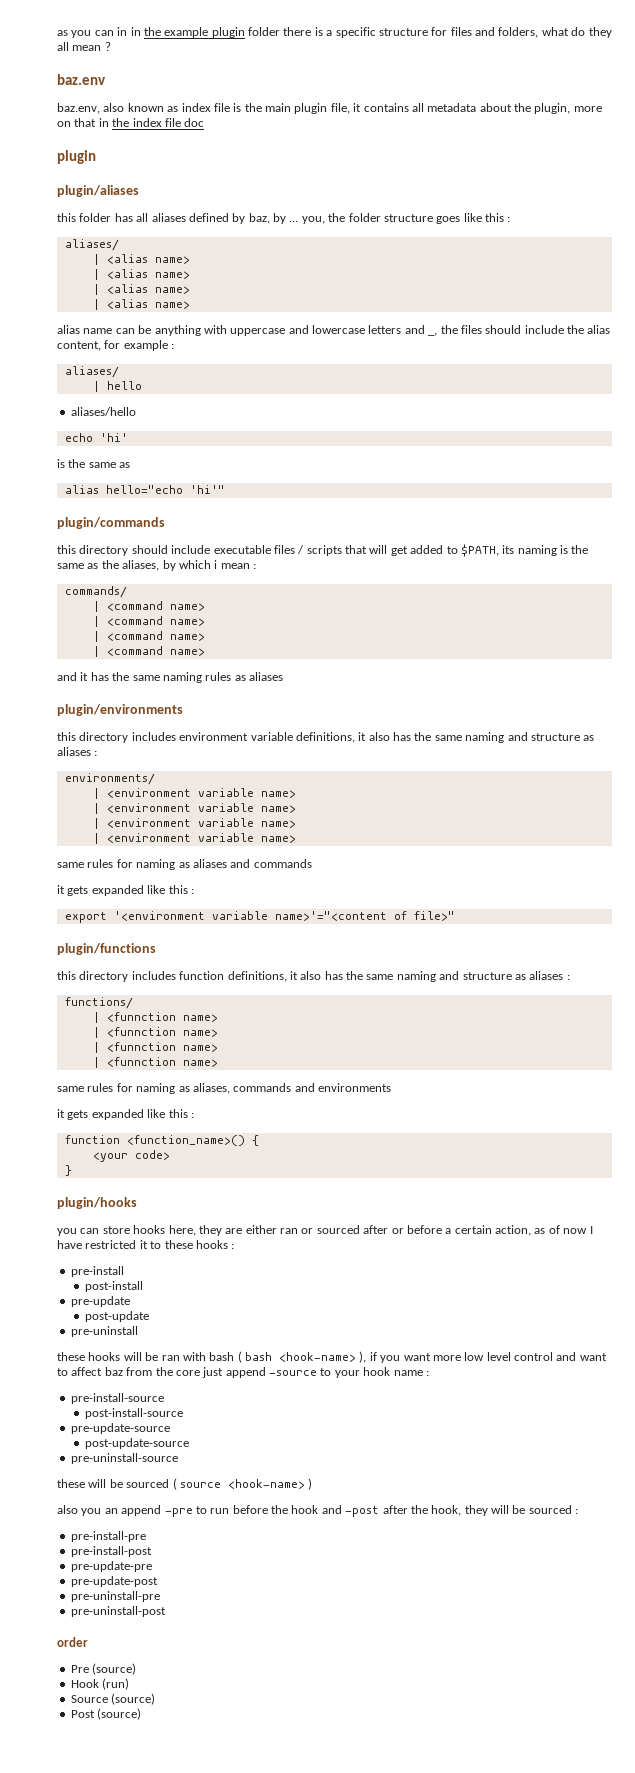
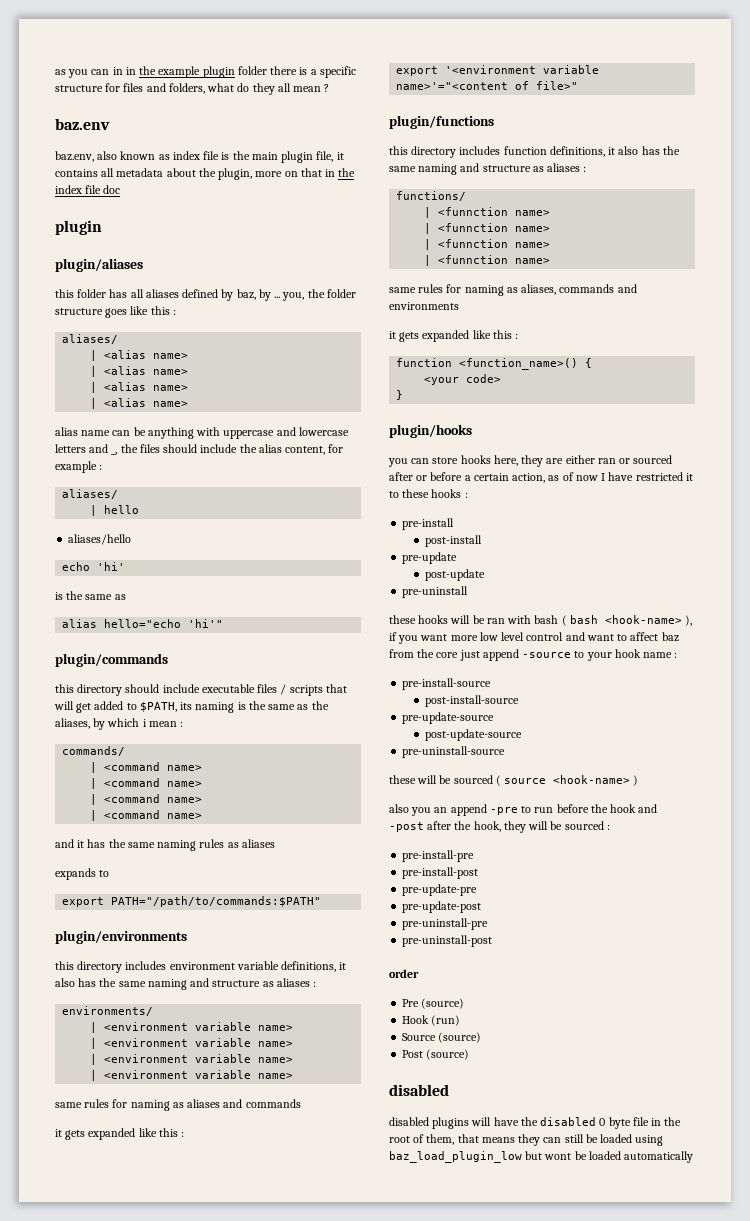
(283, 676) none -> [55,868,110,880] [62,896,322,907] // expands to // export PATH="/path/to/commands:$PATH"
(142, 1714) none -> [389,1084,449,1096] [389,1117,682,1129] [389,1134,664,1146] [389,1151,694,1163] // disabled // disabled plugins will have the disabled 0 byte file in the root of them, that means they can still be loaded using baz_load_plugin_low but wont be loaded automatically

